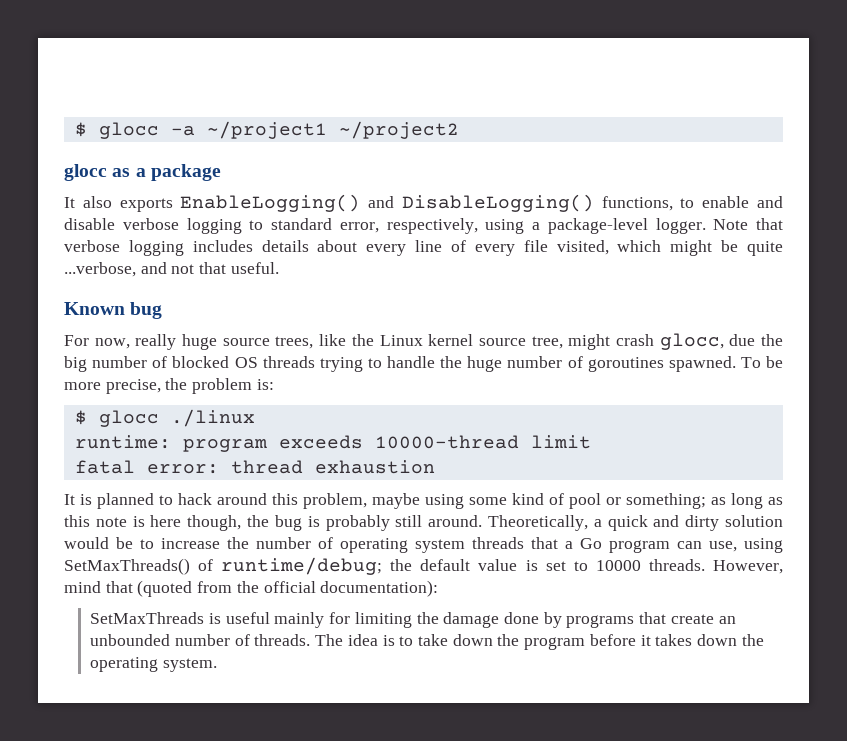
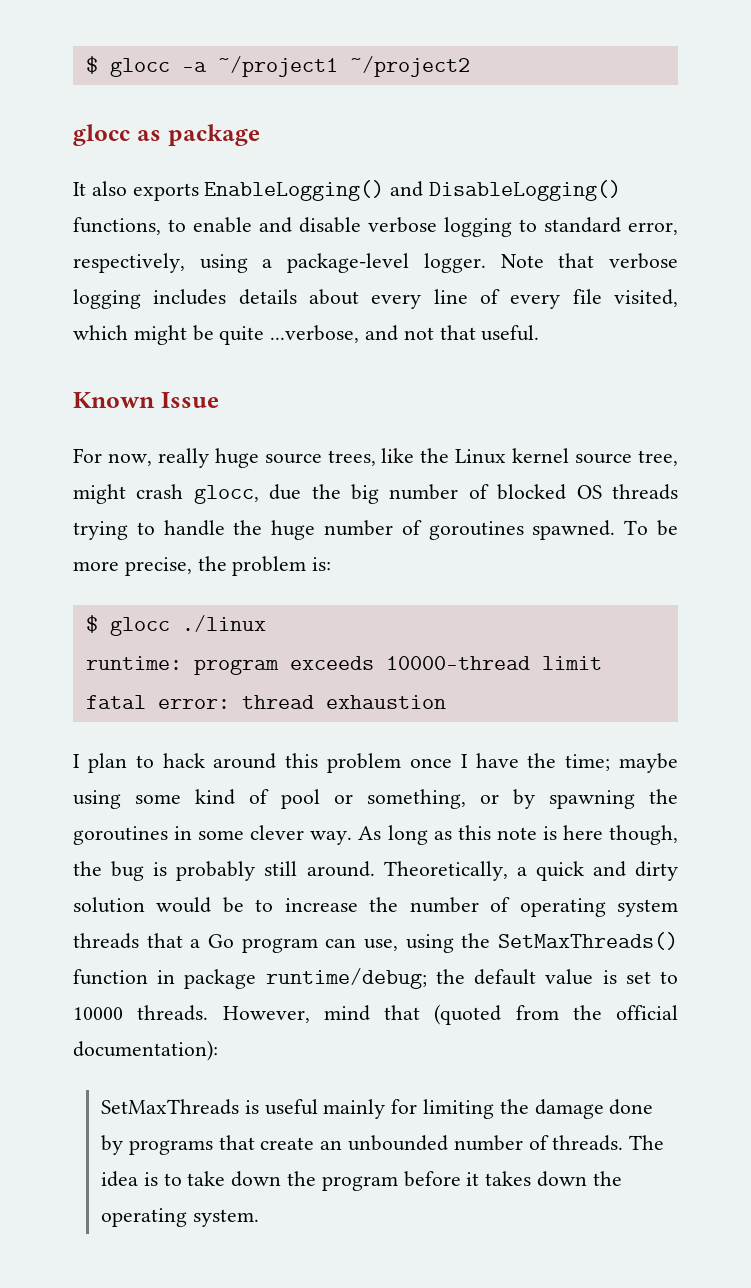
[135,168,146,177] a -> (161, 135) none
[130,302,163,319] bug -> [160,392,219,408] Issue
[64,493,154,509] It is planned -> [73,753,127,773] I plan
[303,493,367,509] problem, -> [327,753,611,773] problem once I have the time;
[626,493,726,509] something; as -> [367,789,678,809] [73,825,382,845] something, or by spawning the goroutines in some clever way. As
[64,558,214,575] SetMaxThreads() of -> [461,932,678,950] [73,969,257,989] the SetMaxThreads() function in package

